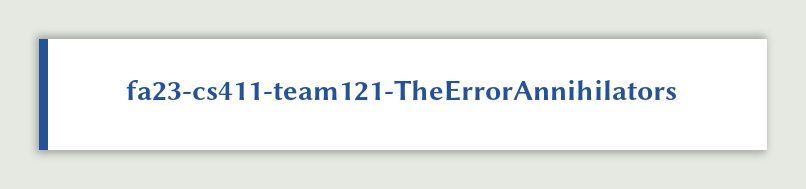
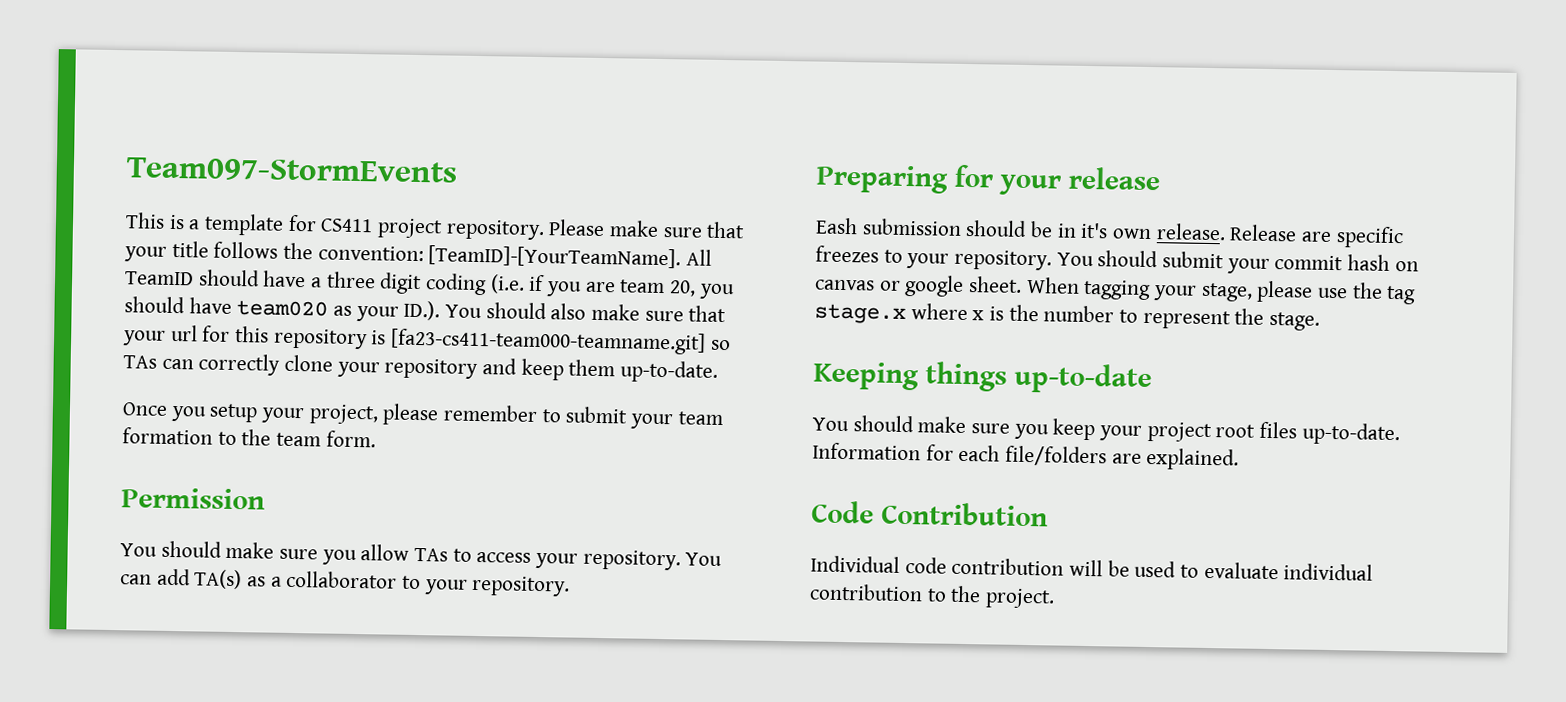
[126,80,677,101] fa23-cs411-team121-TheErrorAnnihilators -> [126,157,458,184] [125,212,746,241] [124,240,713,269] [125,269,735,300] [124,296,727,323] [123,324,731,355] [123,353,719,383] [122,402,723,430] [122,427,376,448] [121,487,265,510] [120,540,723,571] [120,568,571,597] [816,164,1161,196] [815,217,1404,249] [815,245,1419,274] [815,274,1417,305] [814,303,1321,331] [813,361,1152,395] [812,415,1400,446] [812,442,1240,471] [811,500,1048,527] [810,555,1374,581] [809,583,1056,609] Team097-StormEvents // This is a template for CS411 project repository. Please make sure that your title follows the convention: [TeamID]-[YourTeamName]. All TeamID should have a three digit coding (i.e. if you are team 20, you should have team020 as your ID.). You should also make sure that your url for this repository is [fa23-cs411-team000-teamname.git] so TAs can correctly clone your repository and keep them up-to-date. // Once you setup your project, please remember to submit your team formation to the team form. // Permission // You should make sure you allow TAs to access your repository. You can add TA(s) as a collaborator to your repository. // Preparing for your release // Eash submission should be in it's own release. Release are specific freezes to your repository. You should submit your commit hash on canvas or google sheet. When tagging your stage, please use the tag stage.x where x is the number to represent the stage. // Keeping things up-to-date // You should make sure you keep your project root files up-to-date. Information for each file/folders are explained. // Code Contribution // Individual code contribution will be used to evaluate individual contribution to the project.

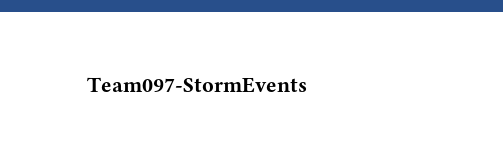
[125,212,746,241] [124,240,713,269] [125,269,735,300] [124,296,727,323] [123,324,731,355] [123,353,719,383] [122,402,723,430] [122,427,376,448] [121,487,265,510] [120,540,723,571] [120,568,571,597] [816,164,1161,196] [815,217,1404,249] [815,245,1419,274] [815,274,1417,305] [814,303,1321,331] [813,361,1152,395] [812,415,1400,446] [812,442,1240,471] [811,500,1048,527] [810,555,1374,581] [809,583,1056,609] // This is a template for CS411 project repository. Please make sure that your title follows the convention: [TeamID]-[YourTeamName]. All TeamID should have a three digit coding (i.e. if you are team 20, you should have team020 as your ID.). You should also make sure that your url for this repository is [fa23-cs411-team000-teamname.git] so TAs can correctly clone your repository and keep them up-to-date. // Once you setup your project, please remember to submit your team formation to the team form. // Permission // You should make sure you allow TAs to access your repository. You can add TA(s) as a collaborator to your repository. // Preparing for your release // Eash submission should be in it's own release. Release are specific freezes to your repository. You should submit your commit hash on canvas or google sheet. When tagging your stage, please use the tag stage.x where x is the number to represent the stage. // Keeping things up-to-date // You should make sure you keep your project root files up-to-date. Information for each file/folders are explained. // Code Contribution // Individual code contribution will be used to evaluate individual contribution to the project. -> (307, 85) none

